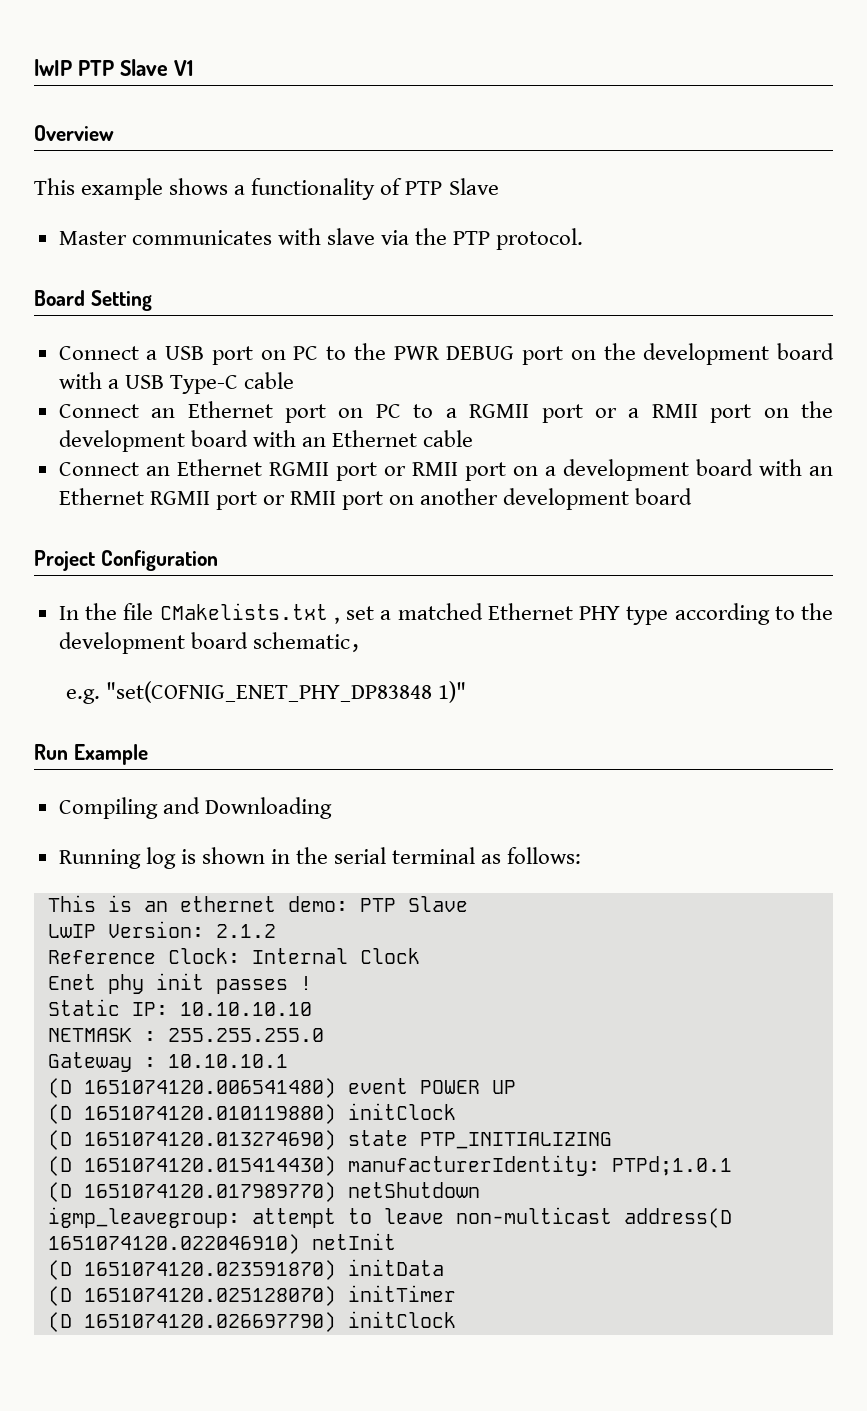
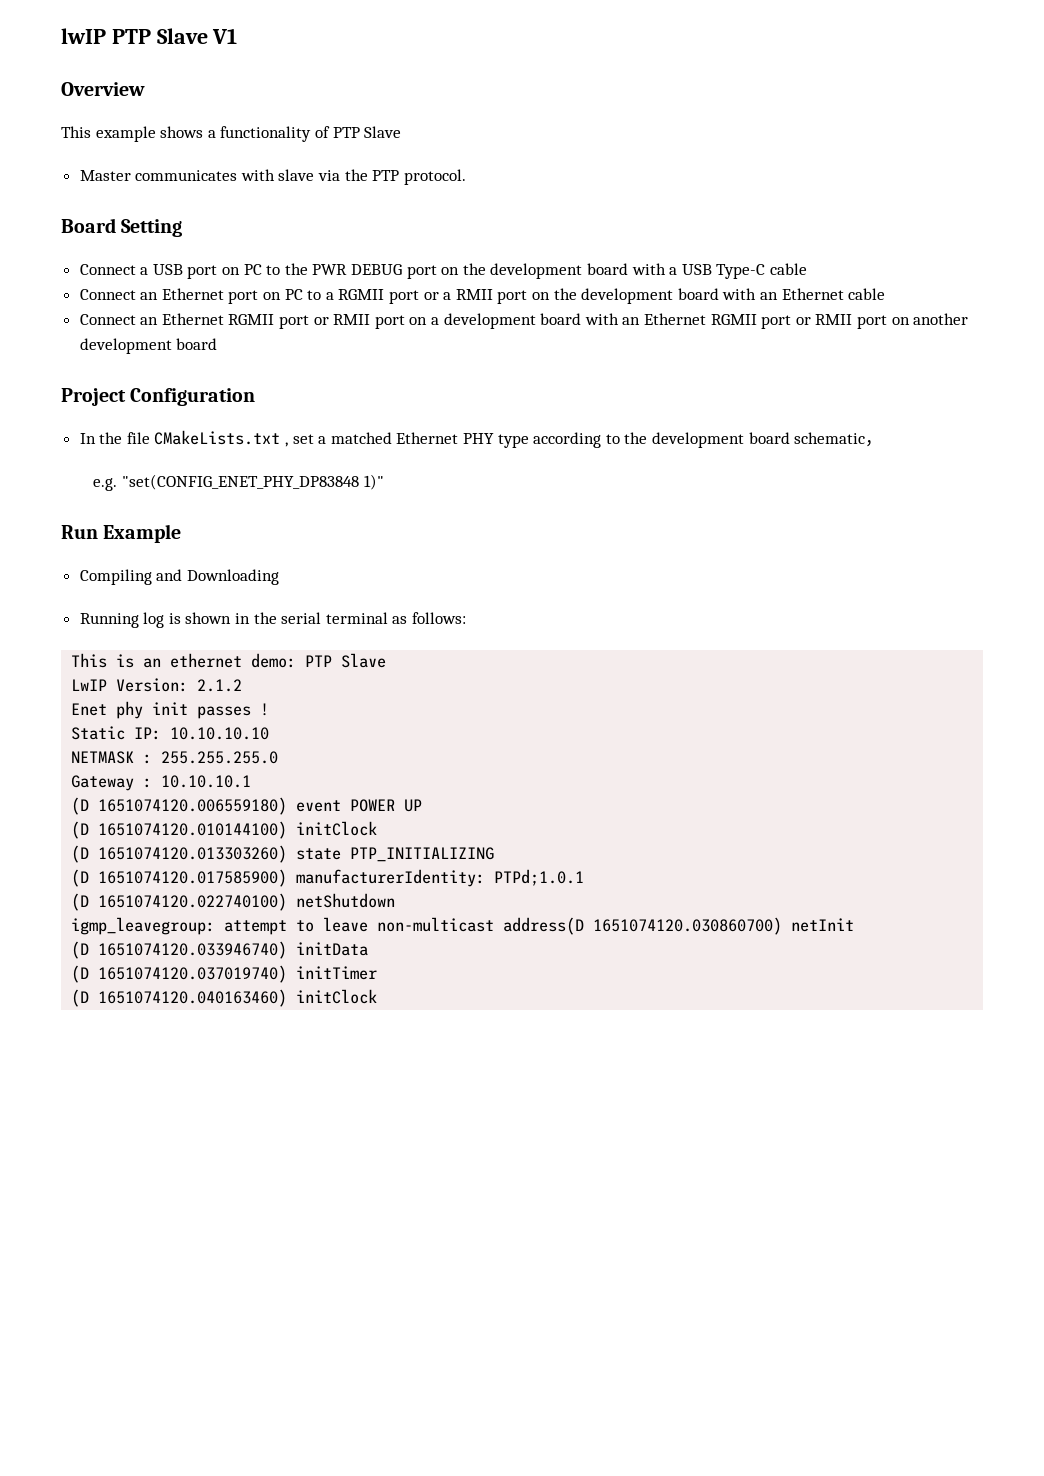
[159,603,328,620] CMakelists.txt -> [154,430,281,445] CMakeLists.txt
[105,681,432,703] "set(COFNIG_ENET_PHY_DP83848 -> [122,474,360,490] "set(CONFIG_ENET_PHY_DP83848
[47,948,420,964] // Reference Clock: Internal Clock -> (243, 685) none
[83,1078,336,1098] 1651074120.006541480) -> [98,797,288,815] 1651074120.006559180)
[83,1104,336,1124] 1651074120.010119880) -> [98,821,288,839] 1651074120.010144100)
[83,1130,336,1150] 1651074120.013274690) -> [98,845,288,863] 1651074120.013303260)
[83,1156,336,1176] 1651074120.015414430) -> [98,869,288,887] 1651074120.017585900)
[83,1182,336,1202] 1651074120.017989770) -> [98,893,288,911] 1651074120.022740100)
[47,1234,300,1254] 1651074120.022046910) -> [593,917,783,935] 1651074120.030860700)
[83,1260,336,1280] 1651074120.023591870) -> [98,941,288,959] 1651074120.033946740)
[83,1286,336,1306] 1651074120.025128070) -> [98,965,288,983] 1651074120.037019740)
[83,1312,336,1332] 1651074120.026697790) -> [98,989,288,1007] 1651074120.040163460)

